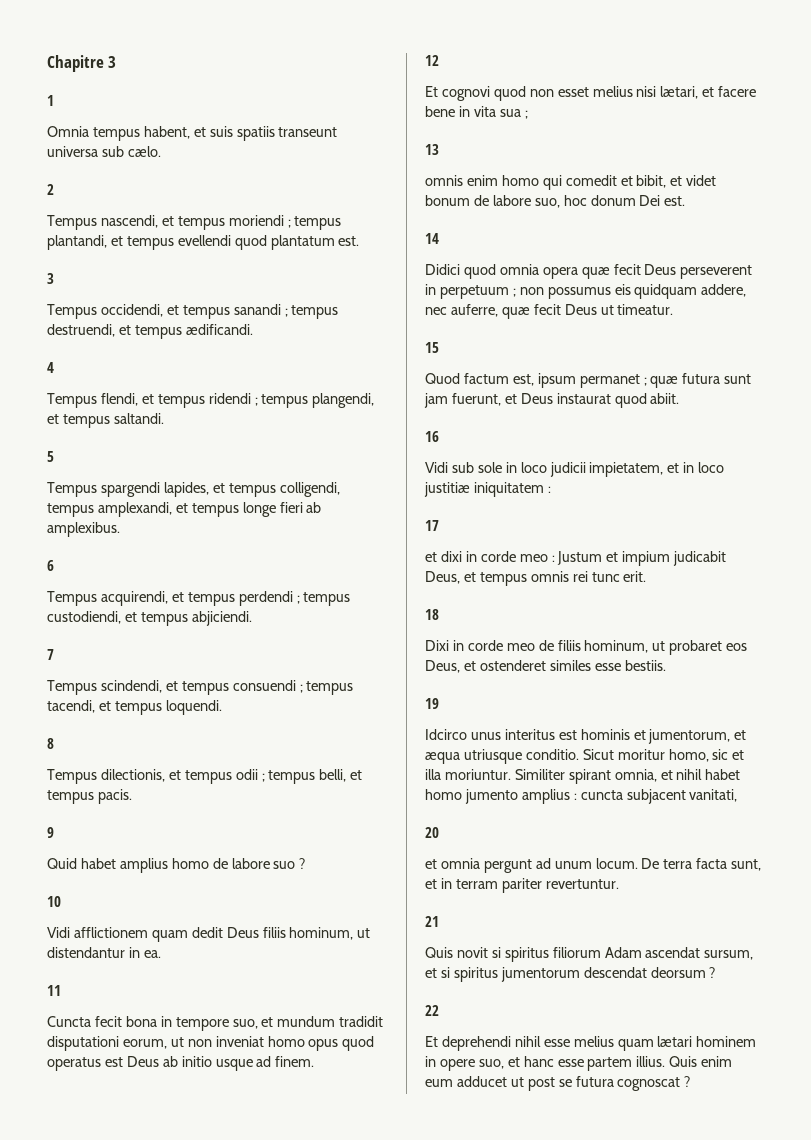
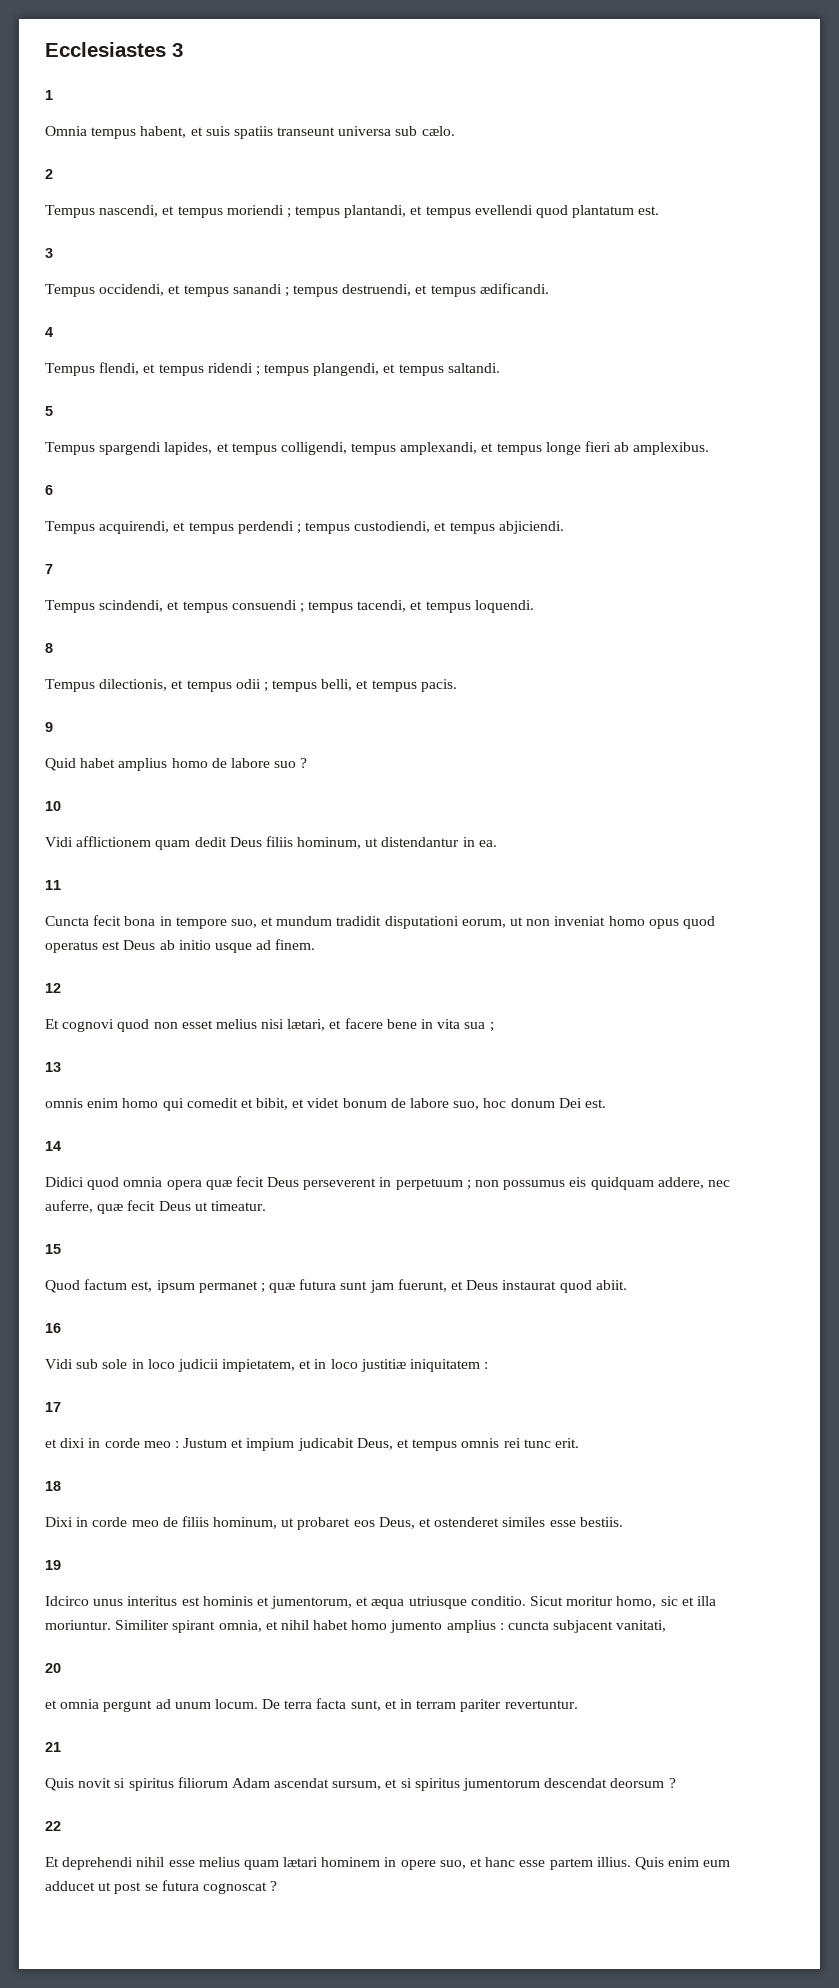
[47,55,104,72] Chapitre -> [45,42,166,57] Ecclesiastes

